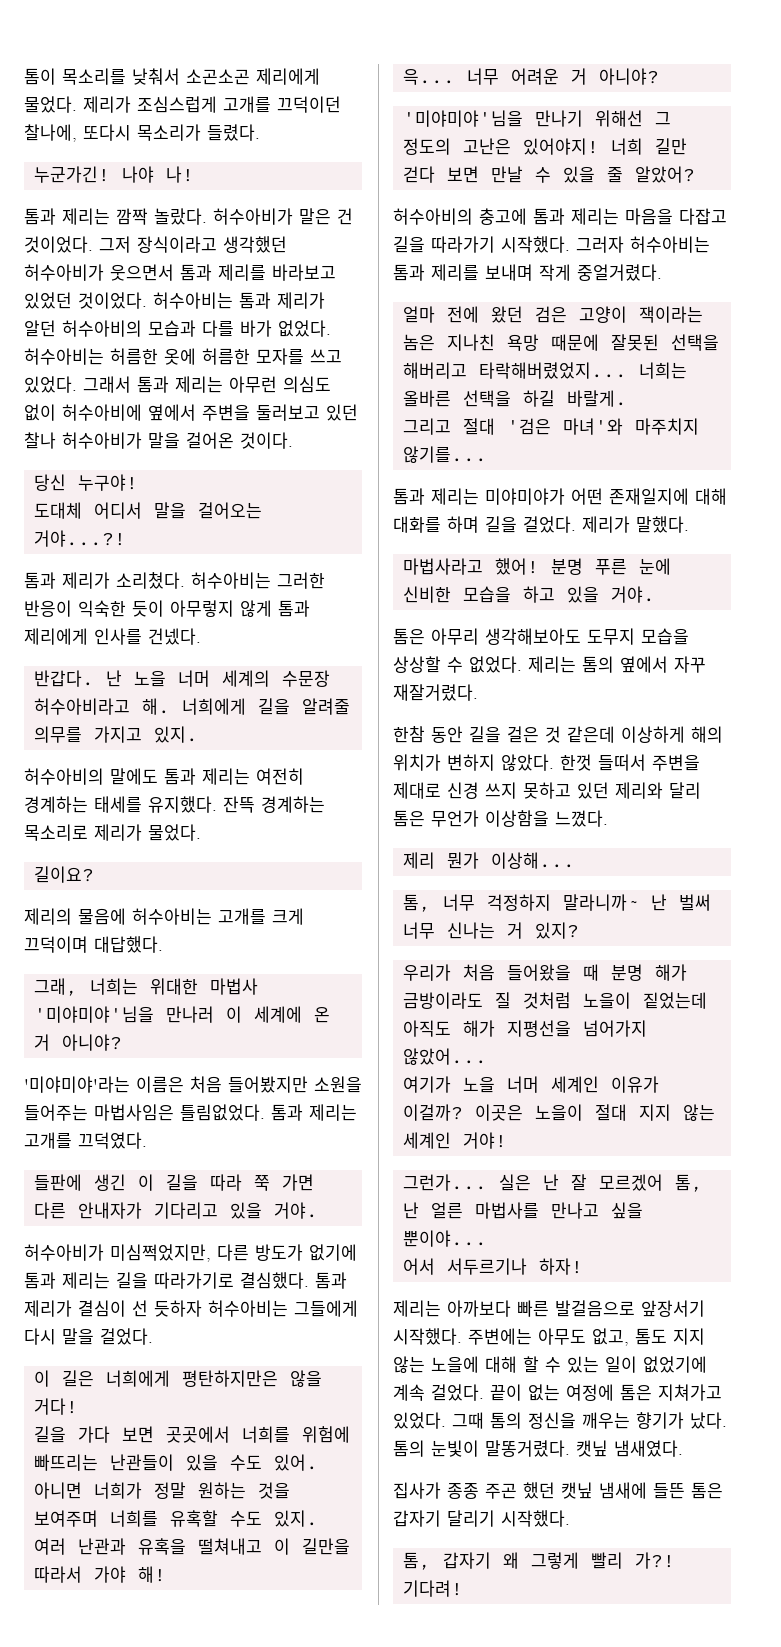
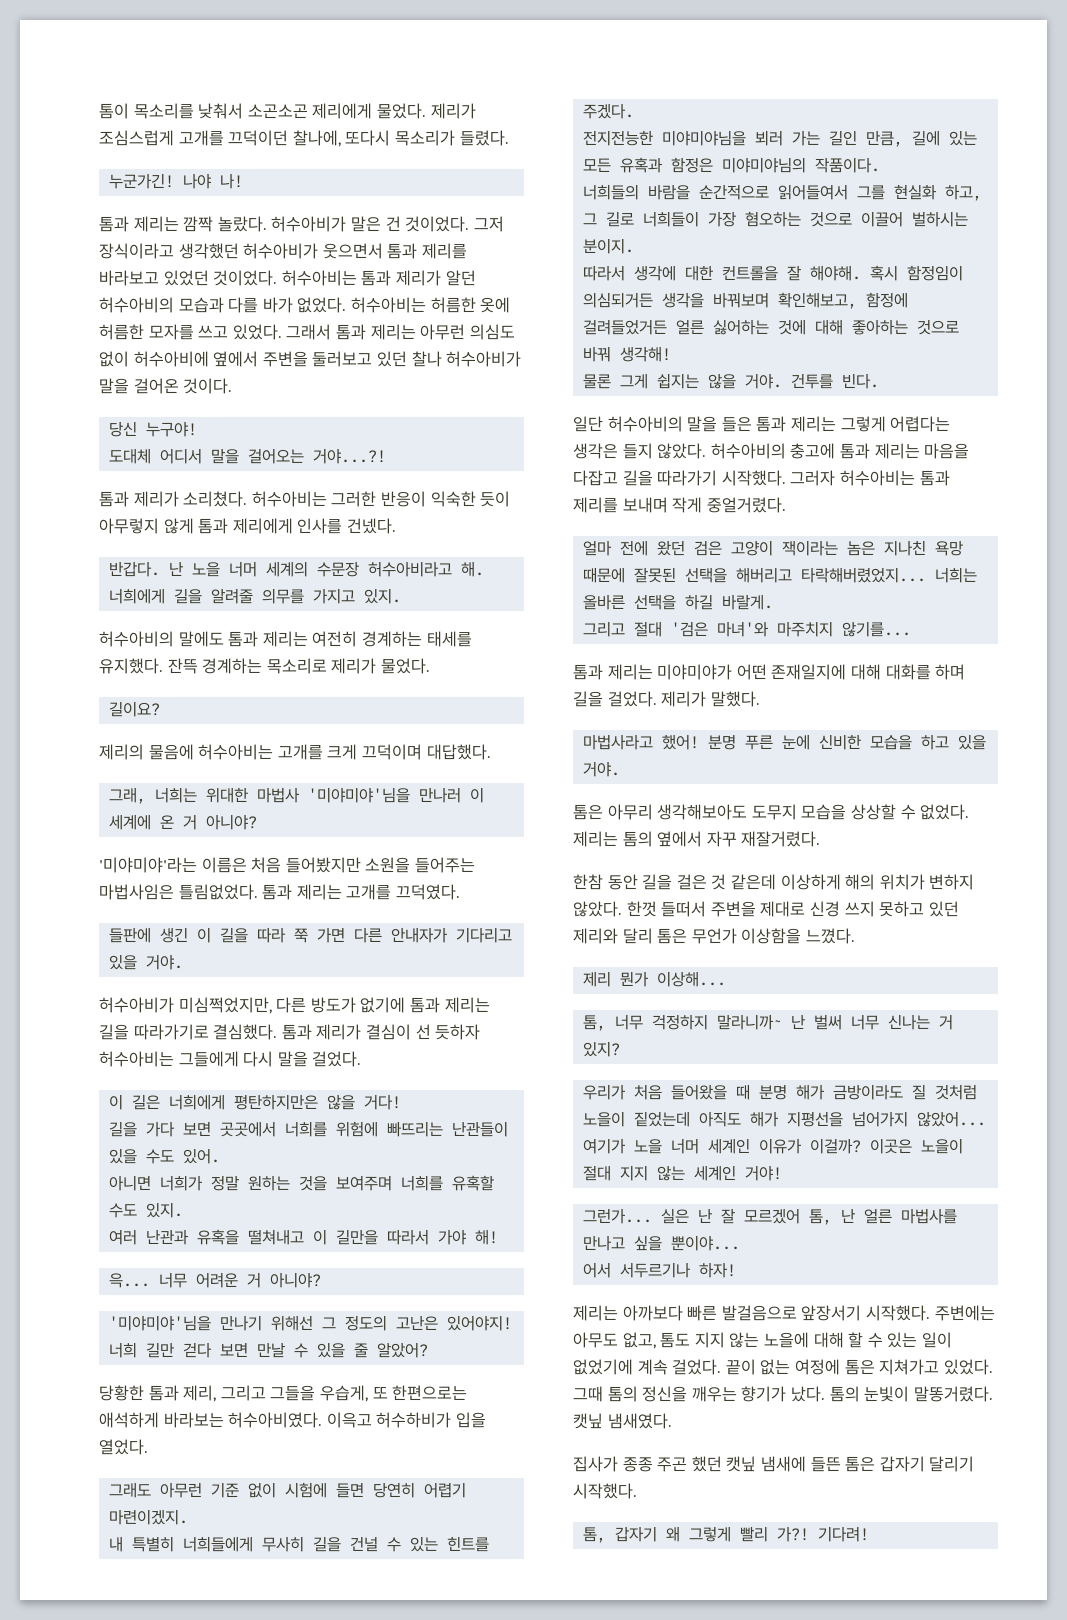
(696, 174) none -> [99,1385,468,1402] [99,1412,486,1428] [99,1439,148,1455] [109,1482,467,1498] [109,1509,189,1525] [109,1536,490,1552] [583,103,635,119] [583,130,978,147] [583,157,881,173] [583,184,983,201] [583,211,969,227] [583,238,635,254] [583,265,964,281] [583,292,909,309] [583,319,960,335] [583,346,672,362] [583,373,880,389] [573,416,951,432] [573,443,707,459] 당황한 톰과 제리, 그리고 그들을 우습게, 또 한편으로는 애석하게 바라보는 허수아비였다. 이윽고 허수하비가 입을 열었다. // 그래도 아무런 기준 없이 시험에 들면 당연히 어렵기 마련이겠지. // 내 특별히 너희들에게 무사히 길을 건널 수 있는 힌트를 주겠다. // 전지전능한 미야미야님을 뵈러 가는 길인 만큼, 길에 있는 모든 유혹과 함정은 미야미야님의 작품이다. // 너희들의 바람을 순간적으로 읽어들여서 그를 현실화 하고, 그 길로 너희들이 가장 혐오하는 것으로 이끌어 벌하시는 분이지. // 따라서 생각에 대한 컨트롤을 잘 해야해. 혹시 함정임이 의심되거든 생각을 바꿔보며 확인해보고, 함정에 걸려들었거든 얼른 싫어하는 것에 대해 좋아하는 것으로 바꿔 생각해! // 물론 그게 쉽지는 않을 거야. 건투를 빈다. // 일단 허수아비의 말을 들은 톰과 제리는 그렇게 어렵다는 생각은 들지 않았다.

